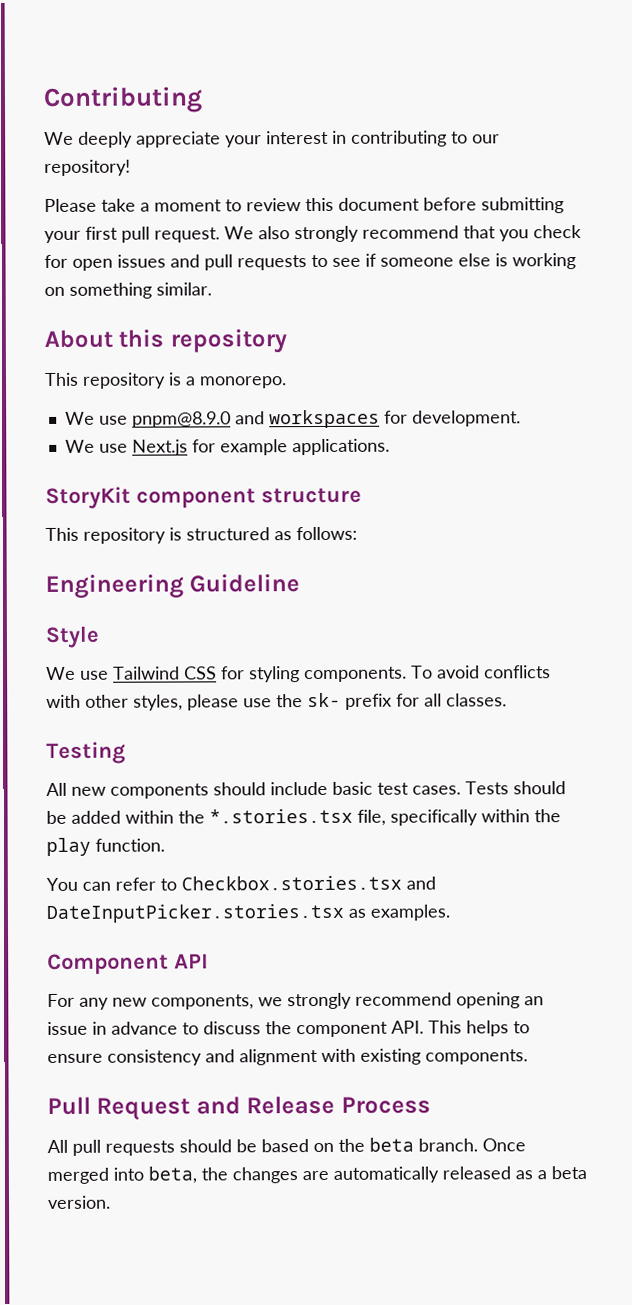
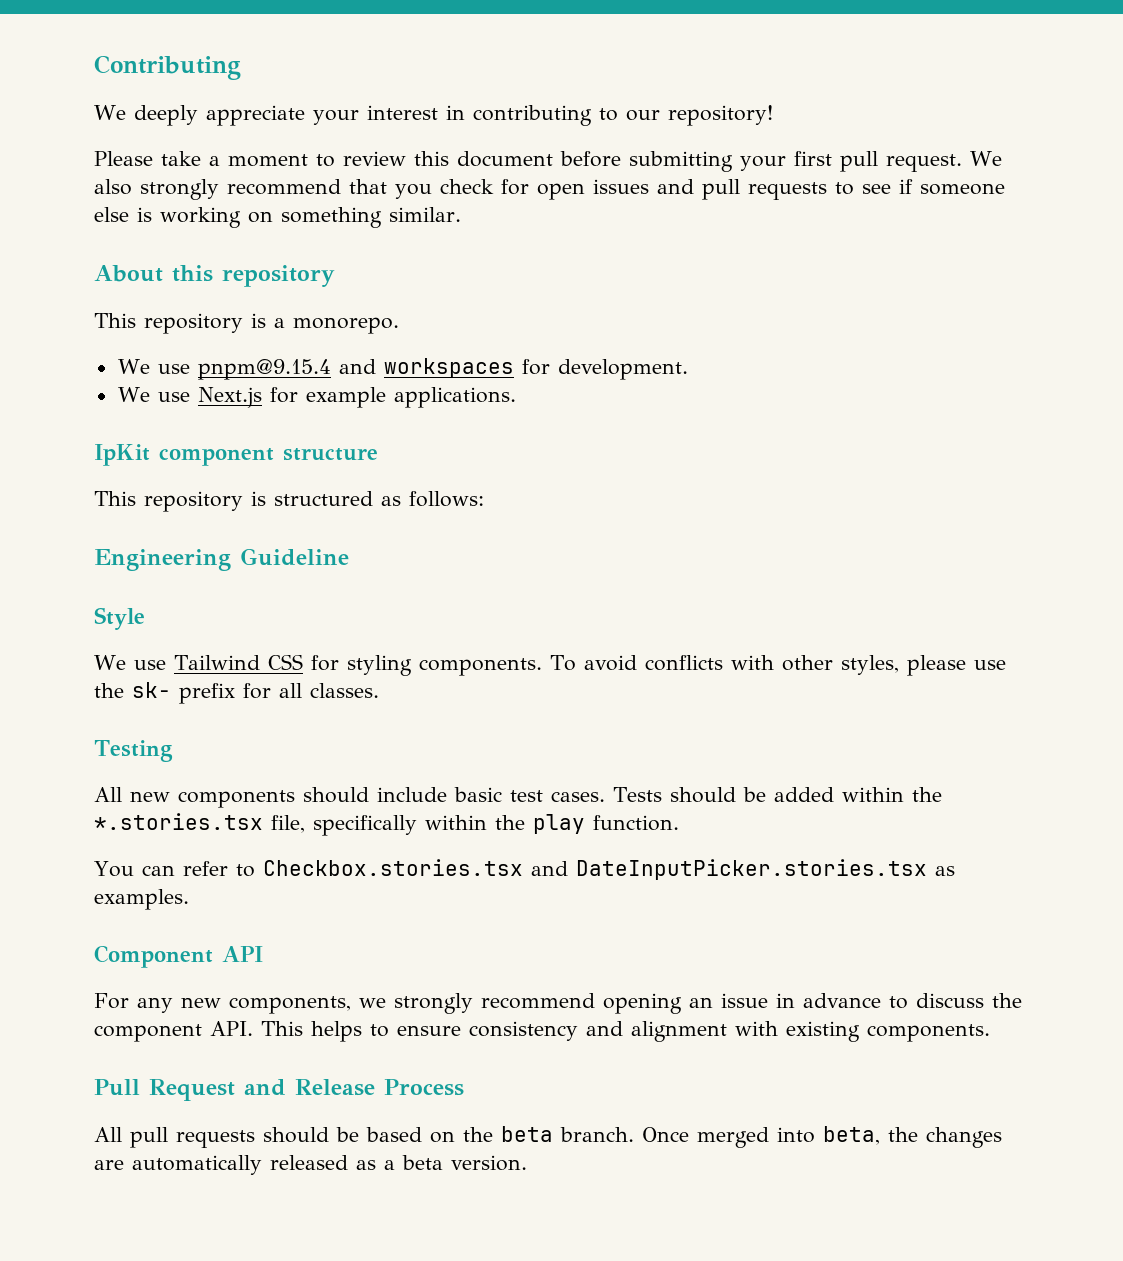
[131,411,231,428] pnpm@8.9.0 -> [197,359,331,380] pnpm@9.15.4
[45,486,131,509] StoryKit -> [94,444,150,466] IpKit

